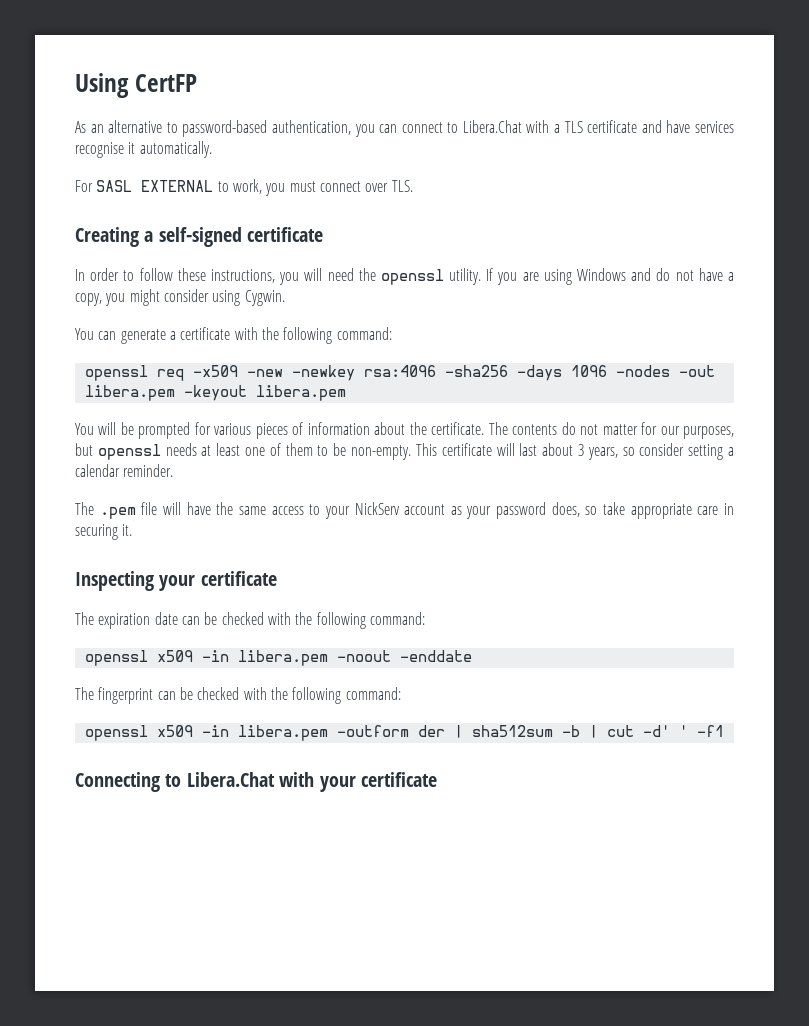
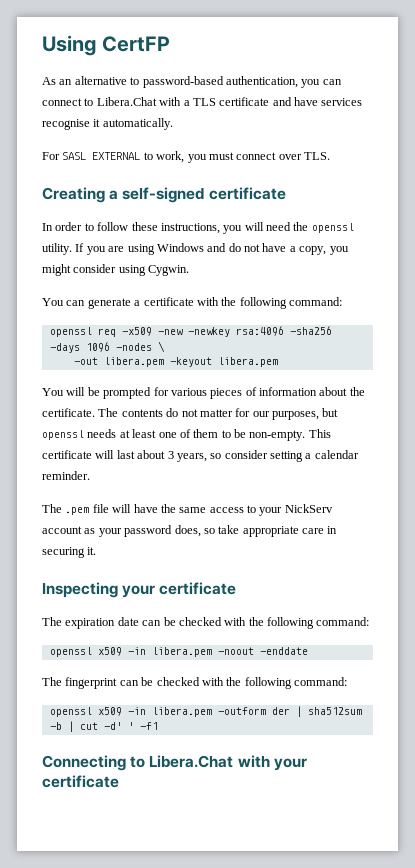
(670, 371) none -> [157,341,165,352] \ //

